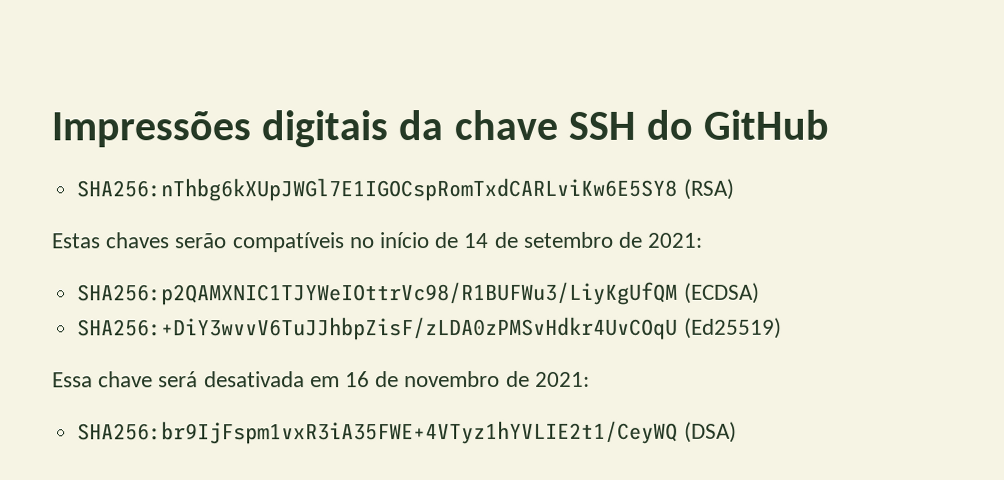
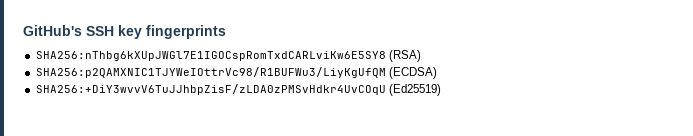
[51,109,830,148] [76,177,734,202] [51,231,704,253] [77,281,760,306] [77,316,782,341] [52,370,590,388] [77,420,737,445] Impressões digitais da chave SSH do GitHub // SHA256:nThbg6kXUpJWGl7E1IGOCspRomTxdCARLviKw6E5SY8 (RSA) // Estas chaves serão compatíveis no início de 14 de setembro de 2021: // SHA256:p2QAMXNIC1TJYWeIOttrVc98/R1BUFWu3/LiyKgUfQM (ECDSA) // SHA256:+DiY3wvvV6TuJJhbpZisF/zLDA0zPMSvHdkr4UvCOqU (Ed25519) // Essa chave será desativada em 16 de novembro de 2021: // SHA256:br9IjFspm1vxR3iA35FWE+4VTyz1hYVLIE2t1/CeyWQ (DSA) -> [23,25,226,39] [35,50,421,62] [35,67,437,79] [35,84,441,96] GitHub's SSH key fingerprints // SHA256:nThbg6kXUpJWGl7E1IGOCspRomTxdCARLviKw6E5SY8 (RSA) // SHA256:p2QAMXNIC1TJYWeIOttrVc98/R1BUFWu3/LiyKgUfQM (ECDSA) // SHA256:+DiY3wvvV6TuJJhbpZisF/zLDA0zPMSvHdkr4UvCOqU (Ed25519)

